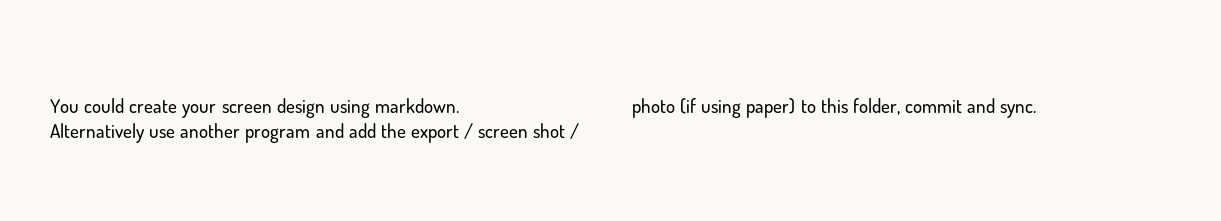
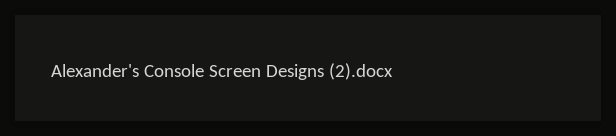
[50,98,459,118] [50,123,580,143] [632,98,1037,118] You could create your screen design using markdown. // Alternatively use another program and add the export / screen shot / photo (if using paper) to this folder, commit and sync. -> [51,63,393,80] Alexander's Console Screen Designs (2).docx

